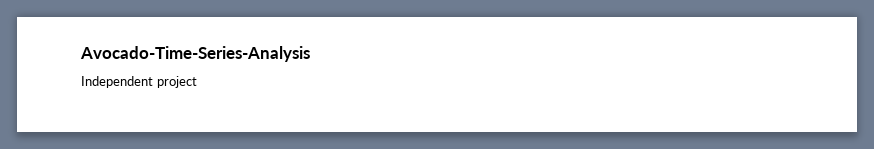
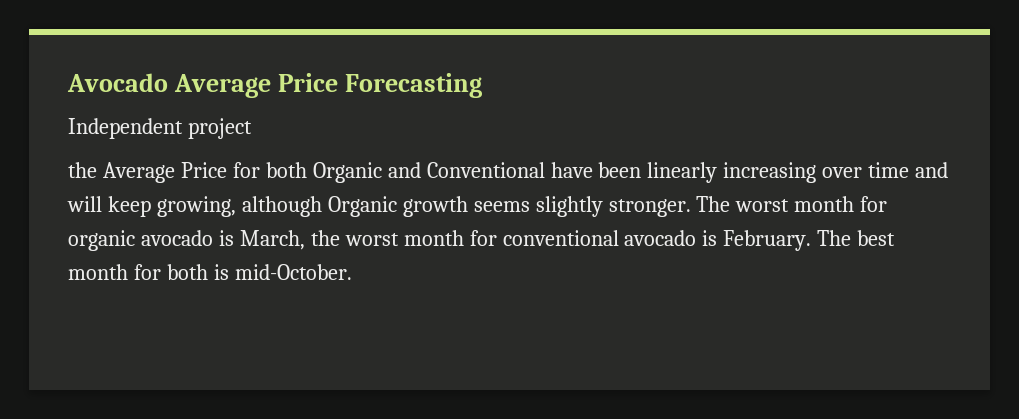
[80,46,310,62] [81,76,197,88] Avocado-Time-Series-Analysis // Independent project -> [67,73,482,98] [68,118,252,139] [68,162,949,183] [67,196,888,217] [68,230,896,251] [68,264,352,280] Avocado Average Price Forecasting // Independent project // the Average Price for both Organic and Conventional have been linearly increasing over time and will keep growing, although Organic growth seems slightly stronger. The worst month for organic avocado is March, the worst month for conventional avocado is February. The best month for both is mid-October.

